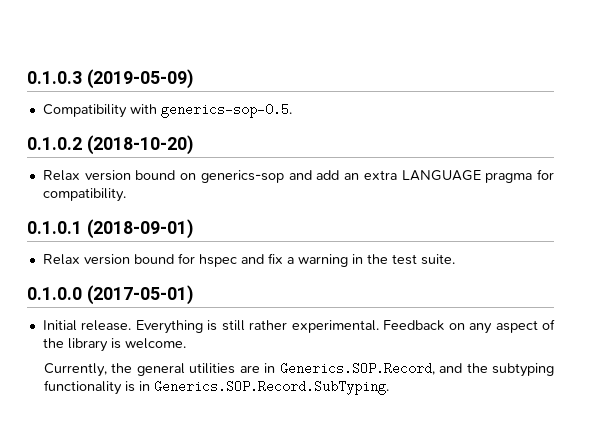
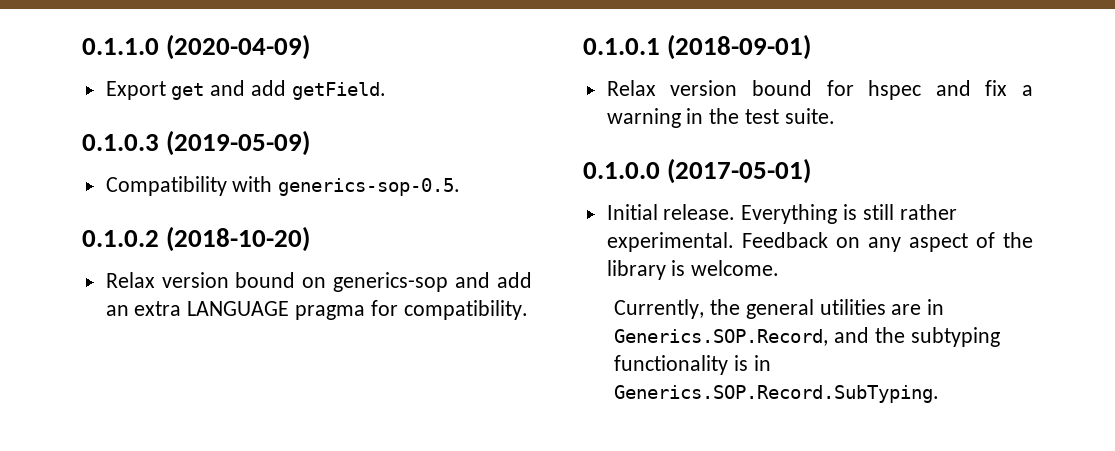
(27, 77) none -> [82,34,311,60] [105,80,386,100] 0.1.1.0 (2020-04-09) // Export get and add getField. //

